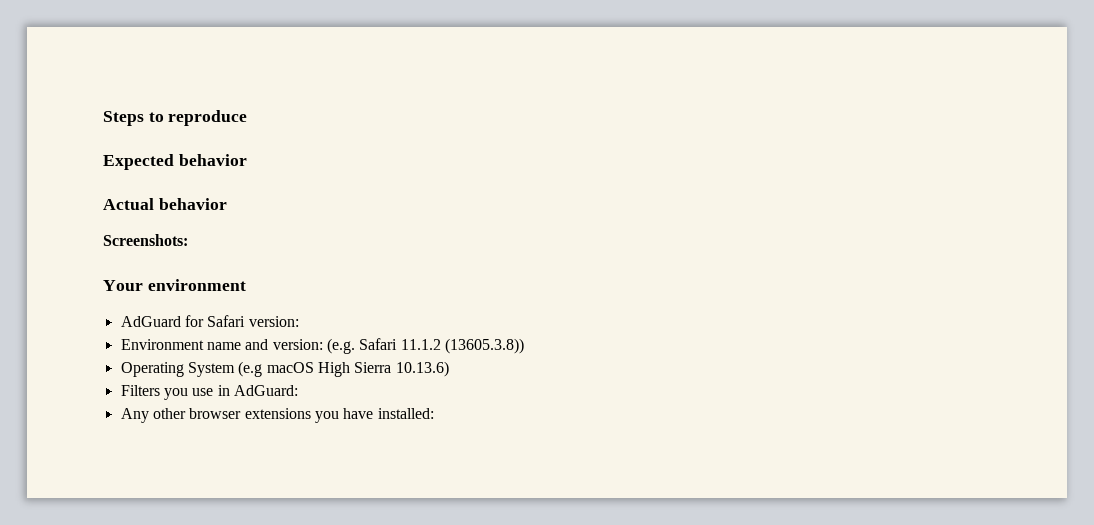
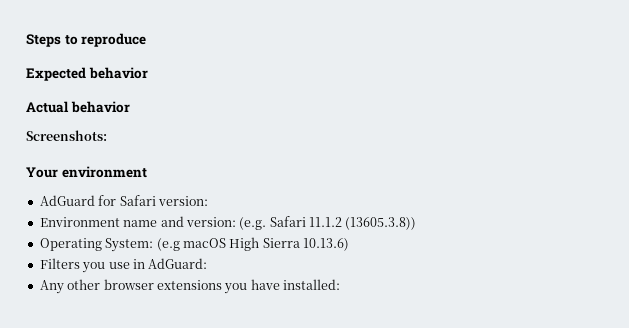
[187,362,235,377] System -> [105,238,154,252] System:

